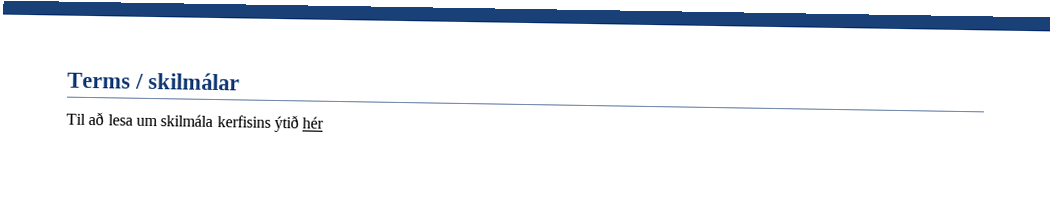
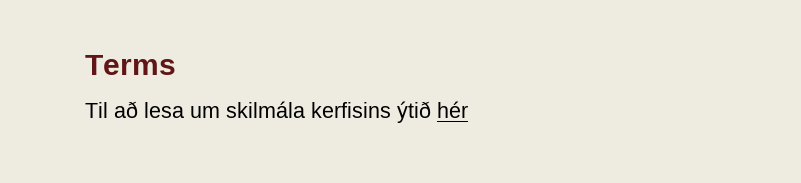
[135,71,241,91] / skilmálar -> (176, 65) none

